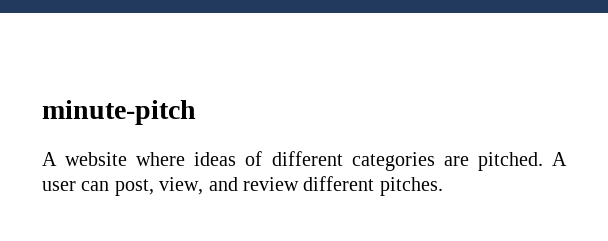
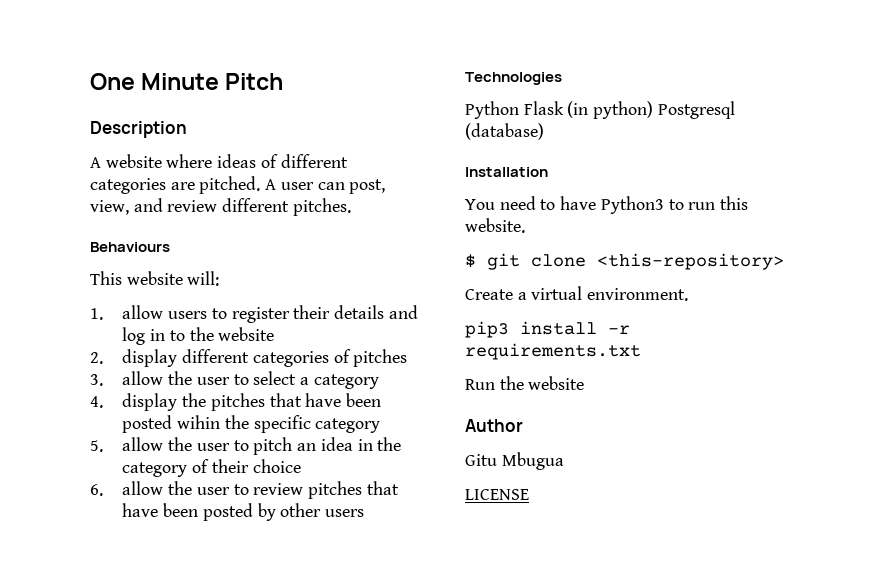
[42,100,196,125] minute-pitch -> [90,73,284,90] [90,121,187,138] One Minute Pitch // Description
(443, 186) none -> [90,242,170,252] [90,271,220,286] [90,305,418,323] [122,327,275,345] [90,349,408,367] [90,371,379,389] [90,393,382,411] [122,415,381,433] [90,437,402,455] [122,459,301,477] [90,481,399,499] [122,503,365,521] [465,72,562,85] [465,101,735,119] [465,123,544,140] [465,167,548,177] [465,196,749,214] [465,218,525,233] [465,253,784,270] [465,286,689,301] [465,321,630,338] [465,343,641,360] [465,376,585,390] [465,419,523,432] [465,452,564,470] [465,489,529,500] // Behaviours // This website will: // 1. allow users to register their details and log in to the website // 2. display different categories of pitches // 3. allow the user to select a category // 4. display the pitches that have been posted wihin the specific category // 5. allow the user to pitch an idea in the category of their choice // 6. allow the user to review pitches that have been posted by other users // Technologies // Python Flask (in python) Postgresql (database) // Installation // You need to have Python3 to run this website. // $ git clone <this-repository> // Create a virtual environment. // pip3 install -r requirements.txt // Run the website // Author // Gitu Mbugua // LICENSE

